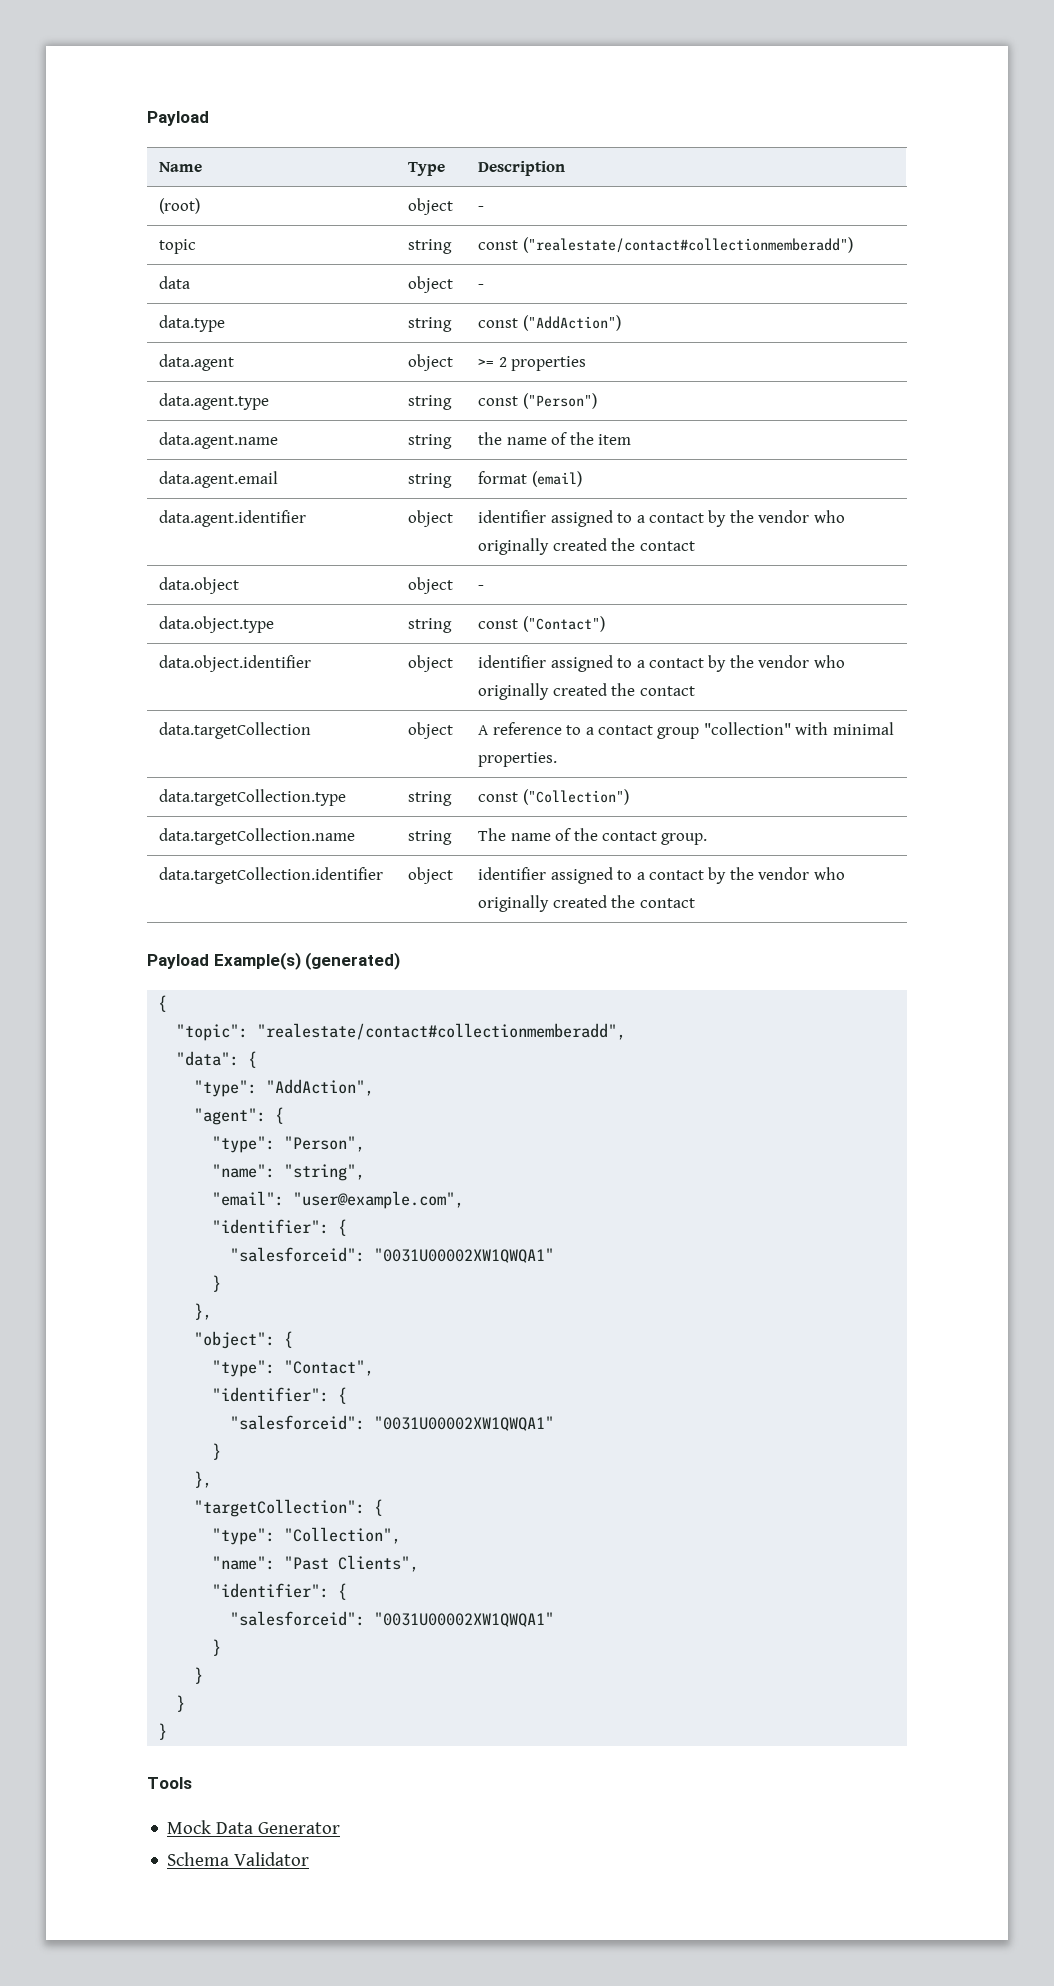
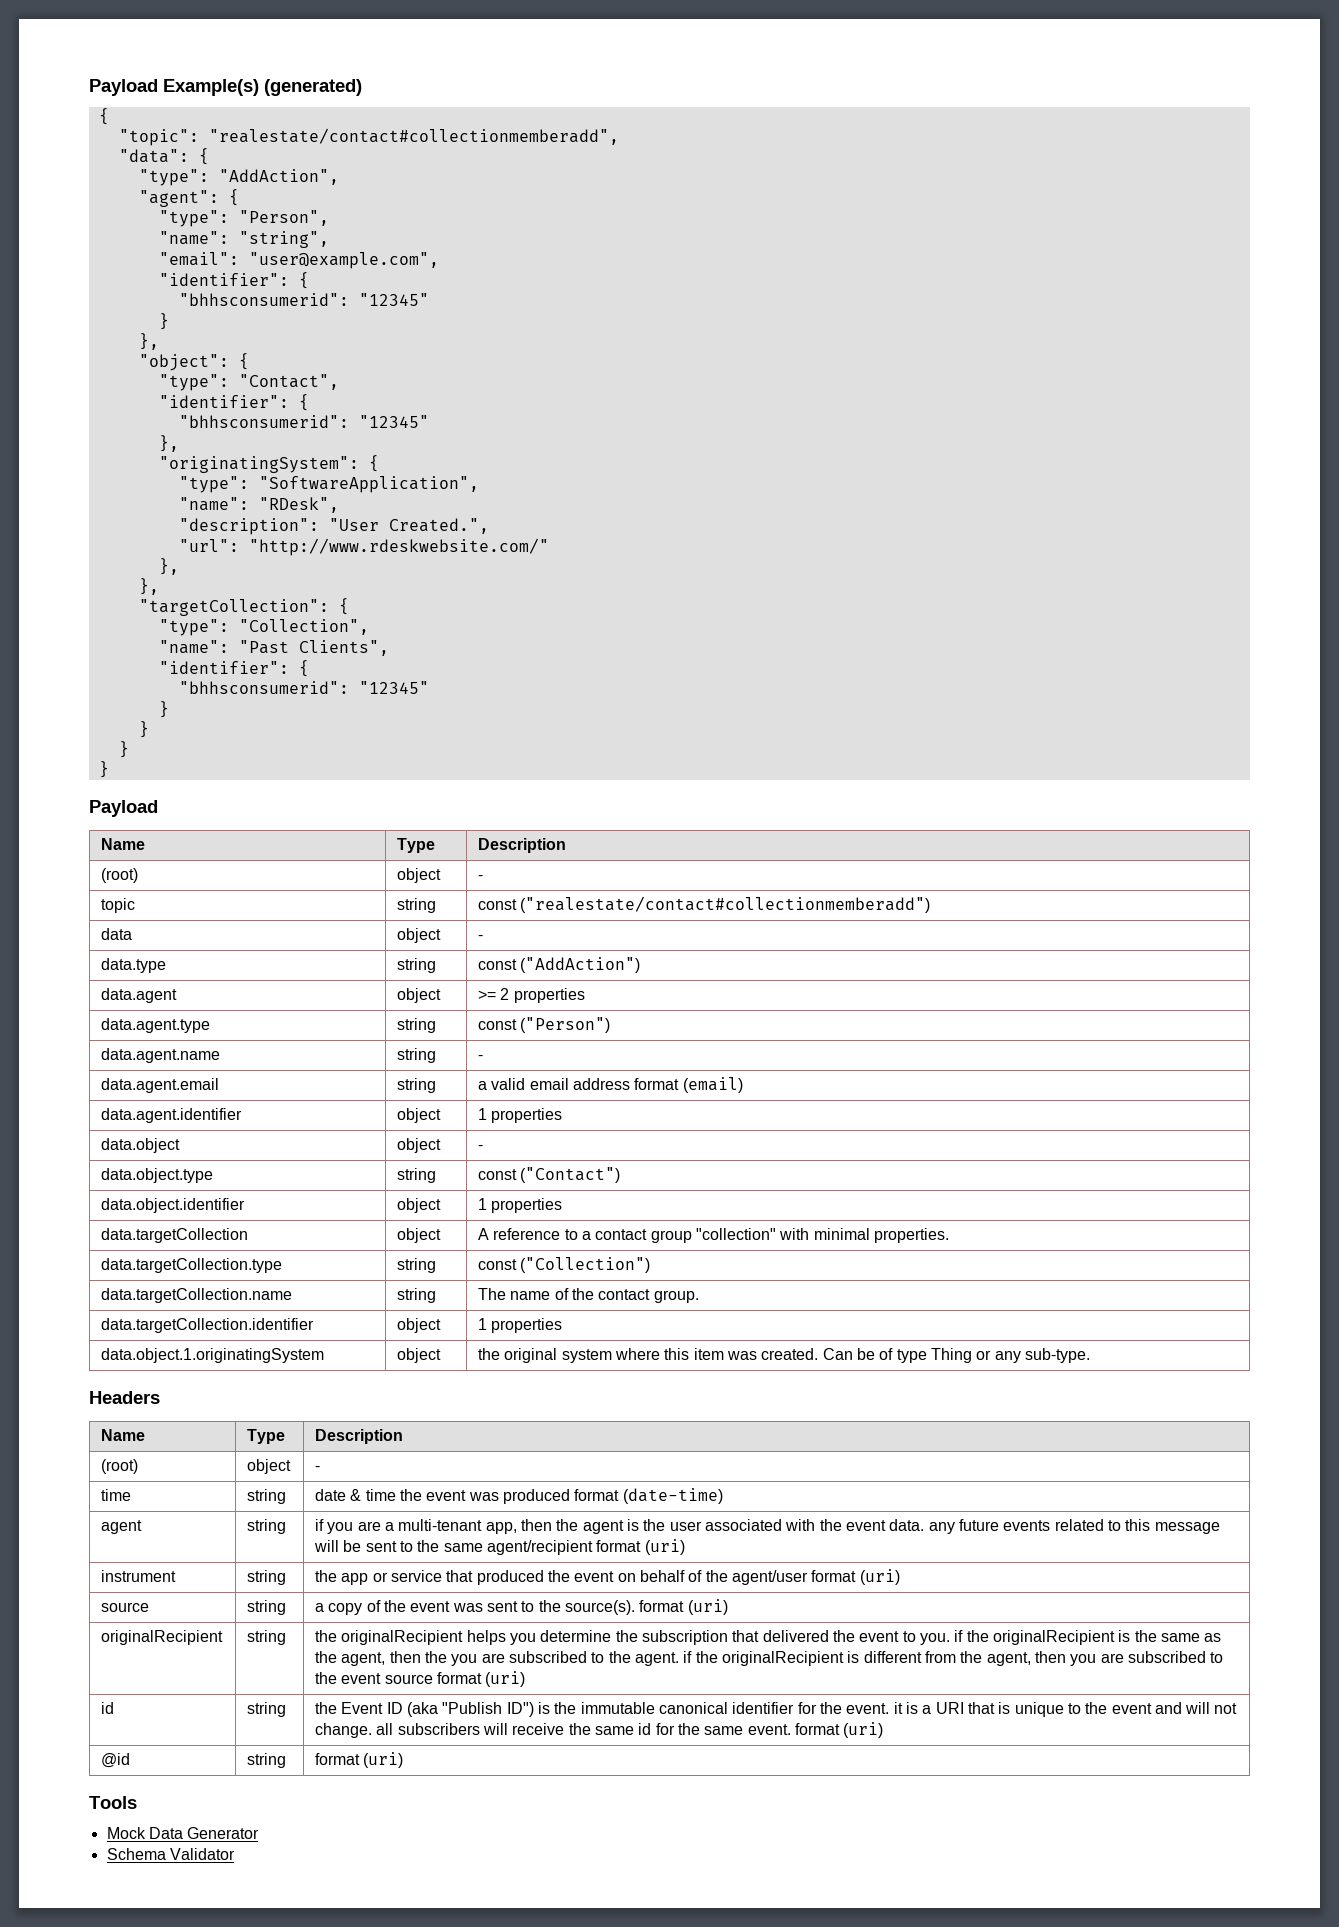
[147,111,209,126] Payload -> [89,79,362,96] [98,108,109,125] [118,128,619,146] [118,148,209,165] [138,169,339,186] [138,189,239,207] [158,210,329,227] [158,231,329,248] [158,252,439,269] [158,272,309,289] [178,293,429,306] [158,313,169,330] [138,333,159,350] [138,353,249,371] [158,374,339,391] [158,394,309,411] [178,415,429,428] [158,435,179,452] [158,455,379,473] [178,476,479,493] [178,497,339,513] [178,518,489,535] [178,538,549,556] [158,558,179,575] [138,578,159,595] [138,598,349,616] [158,619,369,636] [158,640,389,656] [158,660,309,677] [178,681,429,694] [158,701,169,718] [138,721,149,738] [118,741,129,758] [98,761,109,778] [89,800,158,817] Payload Example(s) (generated) // { // "topic": "realestate/contact#collectionmemberadd", // "data": { // "type": "AddAction", // "agent": { // "type": "Person", // "name": "string", // "email": "user@example.com", // "identifier": { // "bhhsconsumerid": "12345" // } // }, // "object": { // "type": "Contact", // "identifier": { // "bhhsconsumerid": "12345" // }, // "originatingSystem": { // "type": "SoftwareApplication", // "name": "RDesk", // "description": "User Created.", // "url": "http://www.rdeskwebsite.com/" // }, // }, // "targetCollection": { // "type": "Collection", // "name": "Past Clients", // "identifier": { // "bhhsconsumerid": "12345" // } // } // } // } // Payload
[478,432,632,445] [159,471,279,488] [408,473,453,488] [478,471,582,487] [159,510,307,527] [408,510,454,527] [478,510,845,527] [478,538,695,555] the name of the item // data.agent.email | string | format (email) // data.agent.identifier | object | identifier assigned to a contact by the vendor who originally created the contact -> [478,1055,484,1060] [101,1078,220,1093] [397,1078,437,1093] [478,1077,743,1093] [101,1108,243,1123] [397,1108,442,1123] [478,1108,563,1123] - // data.agent.email | string | a valid email address format (email) // data.agent.identifier | object | 1 properties
[478,655,845,672] [478,683,695,700] identifier assigned to a contact by the vendor who originally created the contact -> [478,1198,563,1213] 1 properties
[478,867,845,884] [478,895,695,912] [147,952,401,970] [158,995,168,1012] [176,1023,627,1041] [176,1051,258,1068] [194,1079,375,1097] [194,1107,285,1125] [212,1136,366,1153] [212,1164,366,1181] [212,1191,465,1209] [212,1219,348,1236] [230,1247,555,1263] [212,1275,222,1292] [194,1303,213,1320] [194,1331,294,1349] [212,1360,375,1377] [212,1387,348,1404] [230,1415,555,1431] [212,1443,222,1460] [194,1471,213,1488] [194,1499,384,1517] [212,1527,402,1545] [212,1555,420,1572] [212,1583,348,1600] [230,1611,555,1627] [212,1639,222,1656] [194,1667,204,1684] [176,1695,186,1712] [158,1723,168,1740] identifier assigned to a contact by the vendor who originally created the contact // Payload Example(s) (generated) // { // "topic": "realestate/contact#collectionmemberadd", // "data": { // "type": "AddAction", // "agent": { // "type": "Person", // "name": "string", // "email": "user@example.com", // "identifier": { // "salesforceid": "0031U00002XW1QWQA1" // } // }, // "object": { // "type": "Contact", // "identifier": { // "salesforceid": "0031U00002XW1QWQA1" // } // }, // "targetCollection": { // "type": "Collection", // "name": "Past Clients", // "identifier": { // "salesforceid": "0031U00002XW1QWQA1" // } // } // } // } -> [478,1318,563,1333] [101,1348,325,1363] [397,1348,442,1363] [478,1348,1090,1363] [89,1391,160,1404] [101,1429,146,1441] [247,1429,286,1444] [315,1429,404,1444] [101,1459,139,1474] [247,1459,292,1474] [315,1466,321,1471] [101,1489,132,1501] [247,1489,287,1504] [315,1488,723,1504] [101,1520,143,1534] [247,1519,287,1534] [315,1519,1220,1534] [314,1539,685,1555] [101,1570,177,1582] [247,1570,287,1585] [315,1569,900,1585] [101,1602,150,1612] [247,1600,287,1615] [315,1599,728,1615] [101,1630,224,1645] [247,1630,287,1645] [315,1630,1222,1645] [315,1651,1224,1666] [315,1671,526,1687] [101,1702,115,1714] [247,1702,287,1717] [315,1702,1238,1717] [315,1722,884,1738] [101,1753,131,1768] [247,1753,287,1768] [315,1752,404,1768] 1 properties // data.object.1.originatingSystem | object | the original system where this item was created. Can be of type Thing or any sub-type. // Headers // Name | Type | Description // (root) | object | - // time | string | date & time the event was produced format (date-time) // agent | string | if you are a multi-tenant app, then the agent is the user associated with the event data. any future events related to this message will be sent to the same agent/recipient format (uri) // instrument | string | the app or service that produced the event on behalf of the agent/user format (uri) // source | string | a copy of the event was sent to the source(s). format (uri) // originalRecipient | string | the originalRecipient helps you determine the subscription that delivered the event to you. if the originalRecipient is the same as the agent, then the you are subscribed to the agent. if the originalRecipient is different from the agent, then you are subscribed to the event source format (uri) // id | string | the Event ID (aka "Publish ID") is the immutable canonical identifier for the event. it is a URI that is unique to the event and will not change. all subscribers will receive the same id for the same event. format (uri) // @id | string | format (uri)

